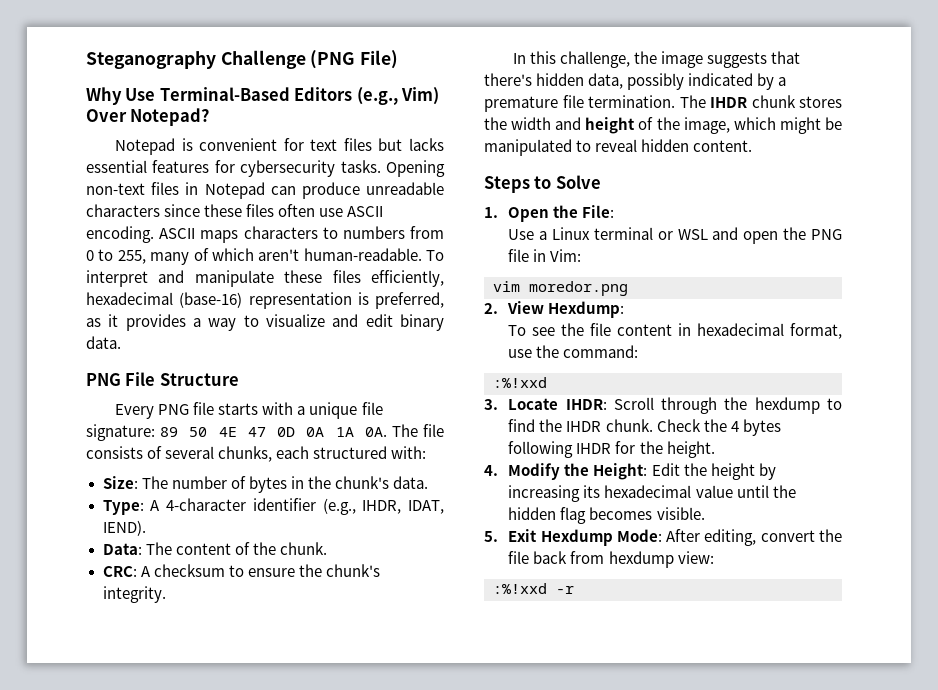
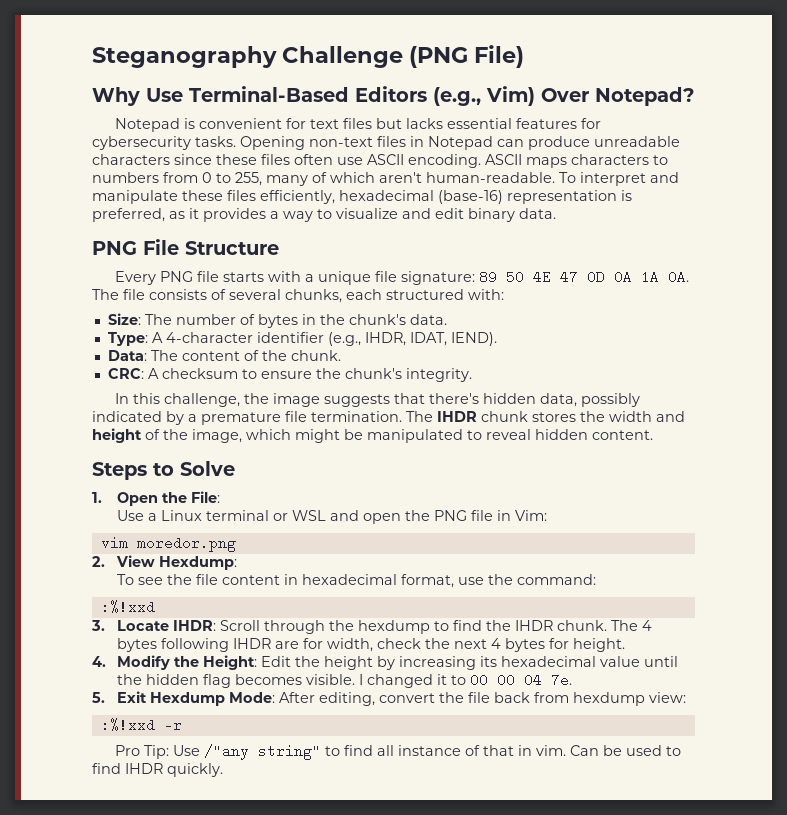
[656,419,727,432] Check the -> [611,620,639,631] The
[615,441,663,454] for the -> [275,638,570,652] are for width, check the next 4 bytes for
(705, 513) none -> [359,673,573,688] I changed it to 00 00 04 7e.
(574, 590) none -> [115,744,682,760] [92,763,223,777] // Pro Tip: Use /"any string" to find all instance of that in vim. Can be used to find IHDR quickly.

